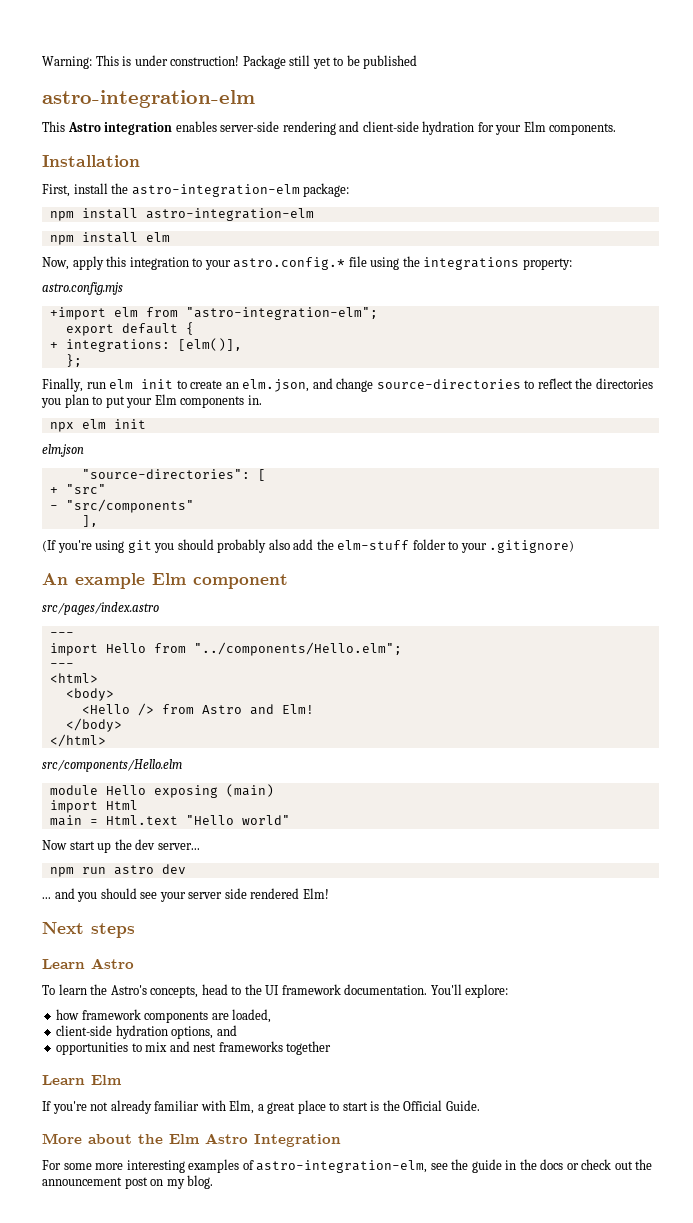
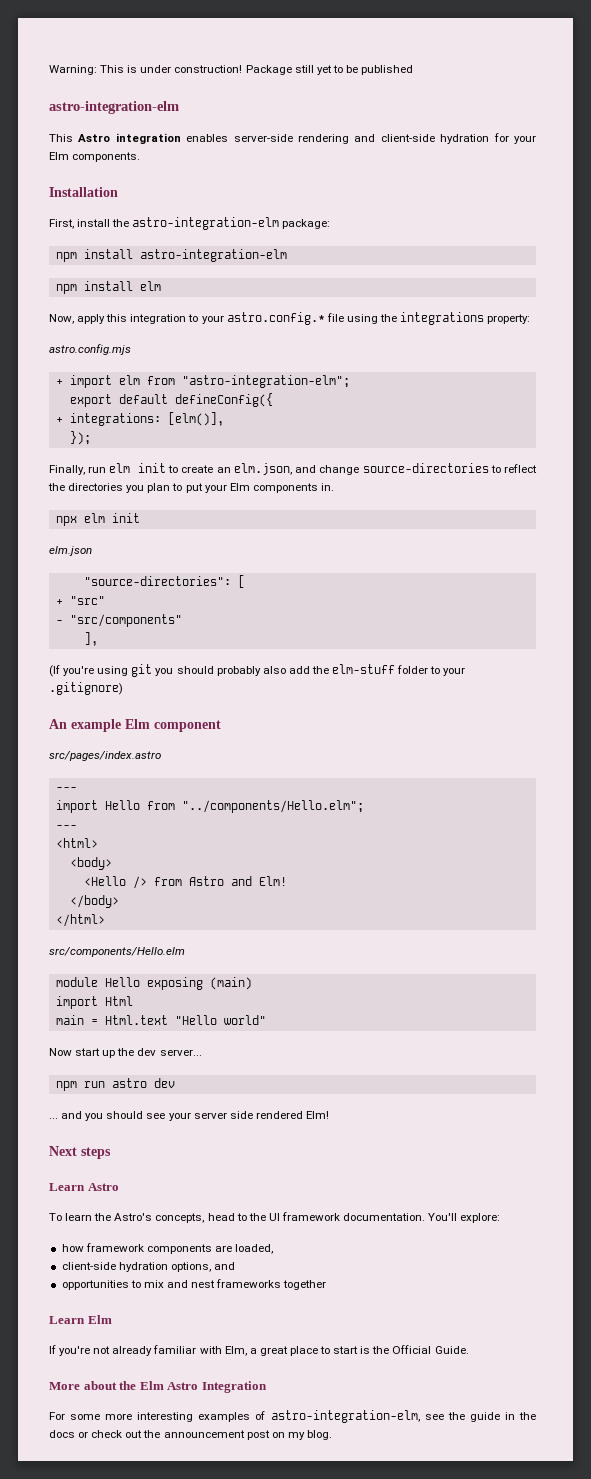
[49,307,106,320] +import -> [55,375,112,388] + import
[185,322,194,335] { -> [174,393,273,407] defineConfig({
[65,354,82,367] }; -> [69,431,91,445] });

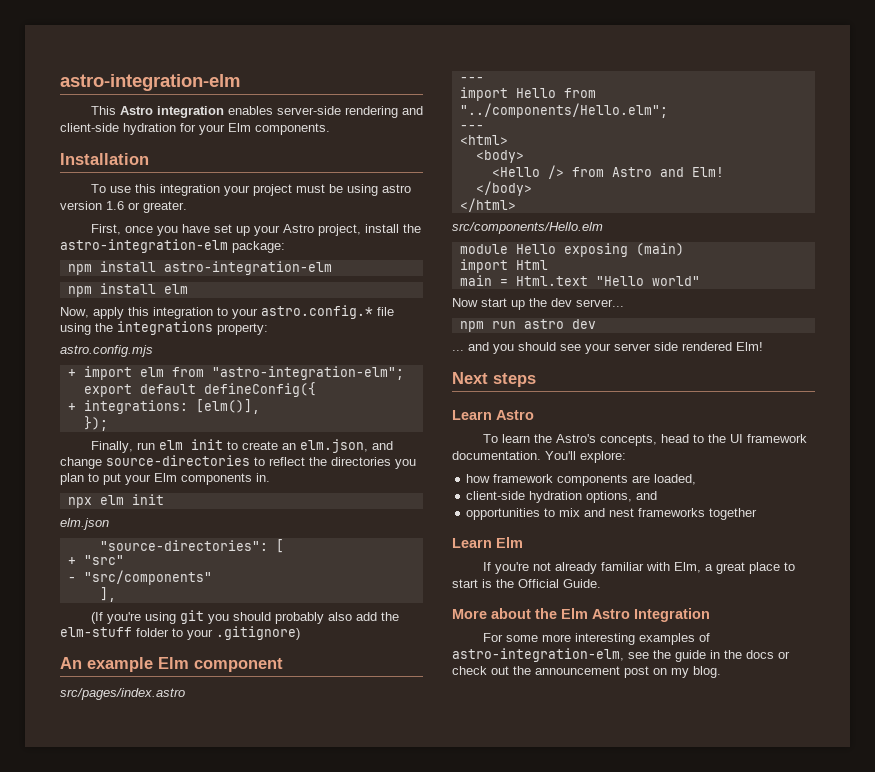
[49,65,414,75] Warning: This is under construction! Package still yet to be published // -> (60, 82) none
[49,219,74,229] First, -> [90,184,411,196] [60,201,187,213] [90,224,361,236] To use this integration your project must be using astro version 1.6 or greater. // First, once you have set up your Astro project,

